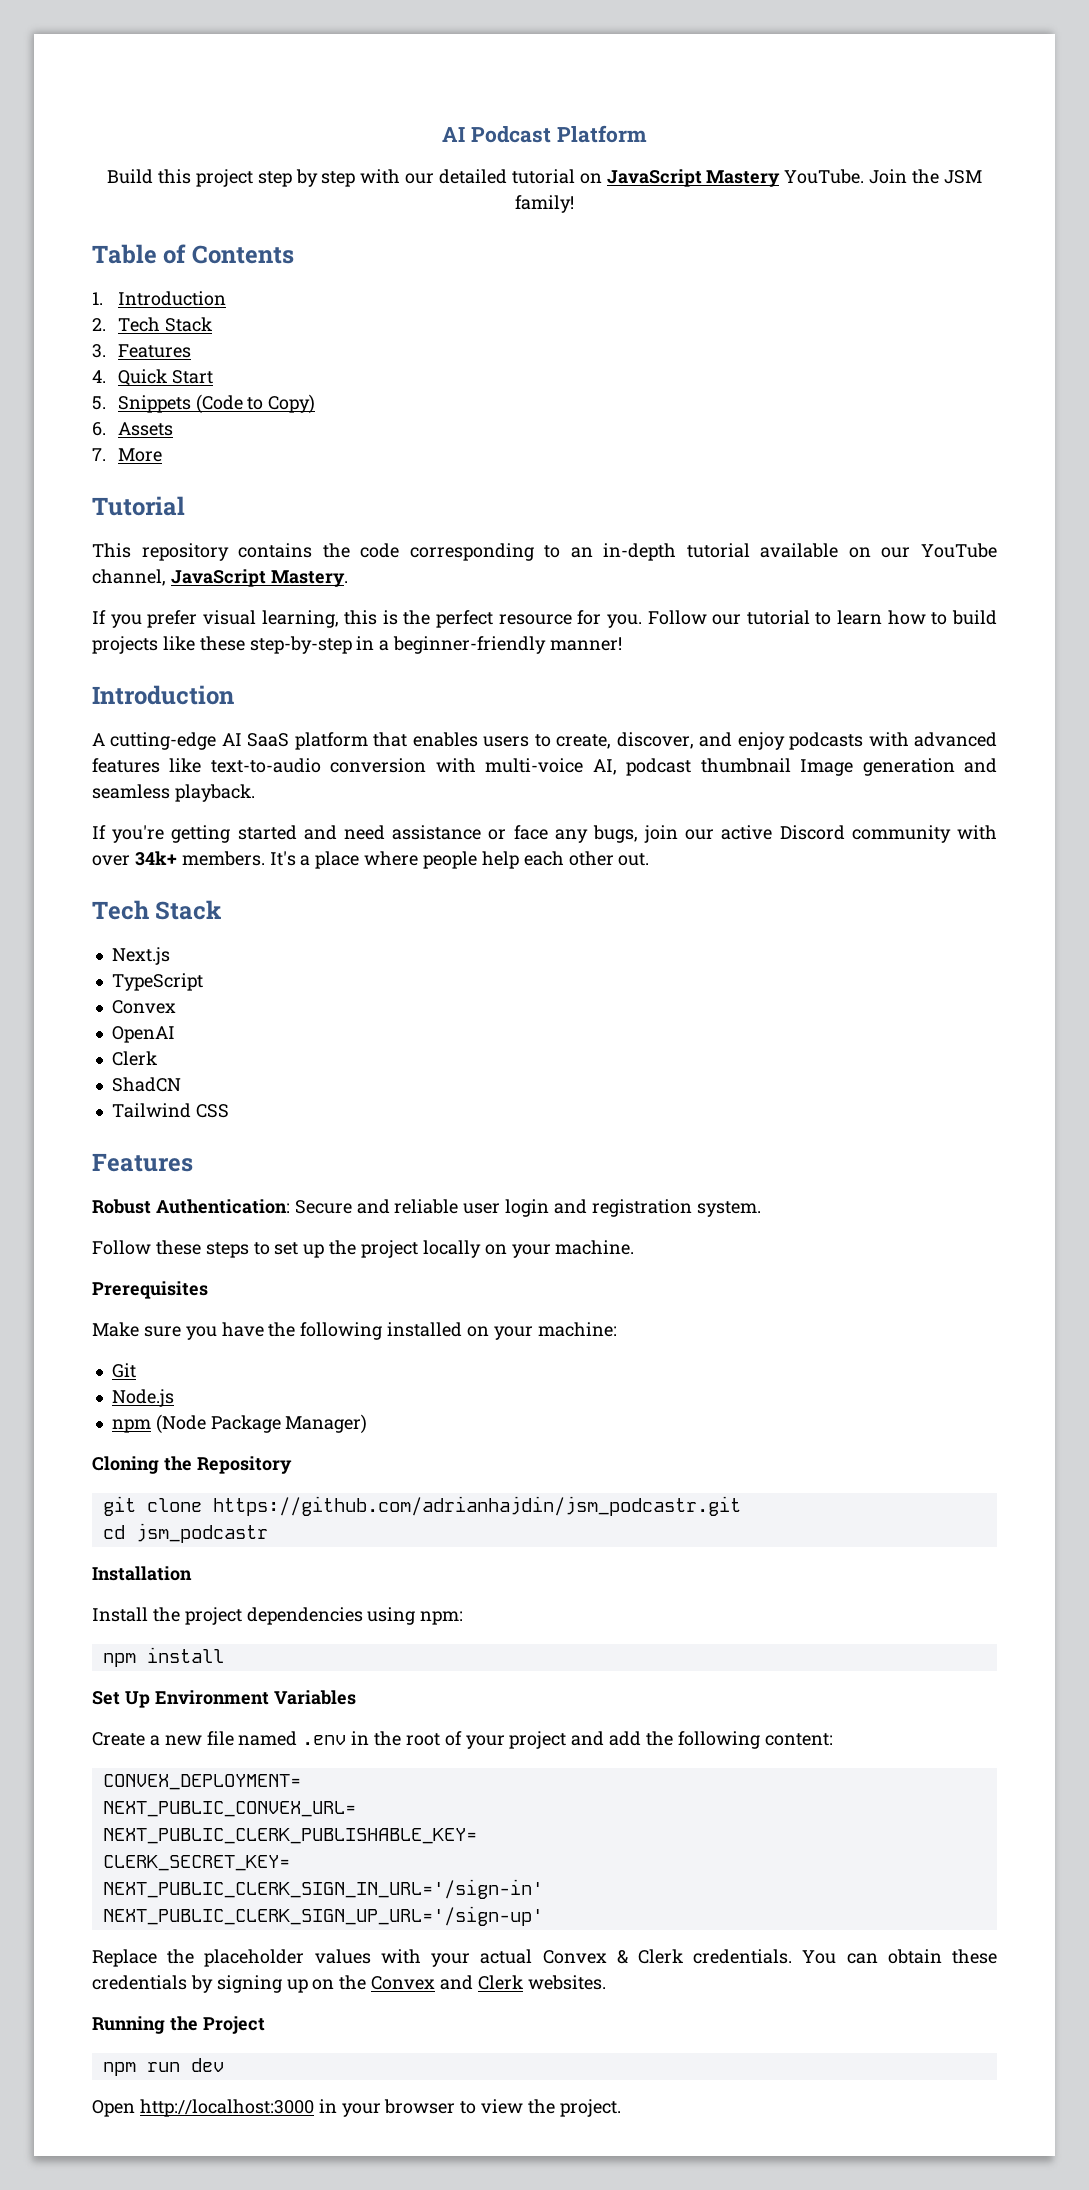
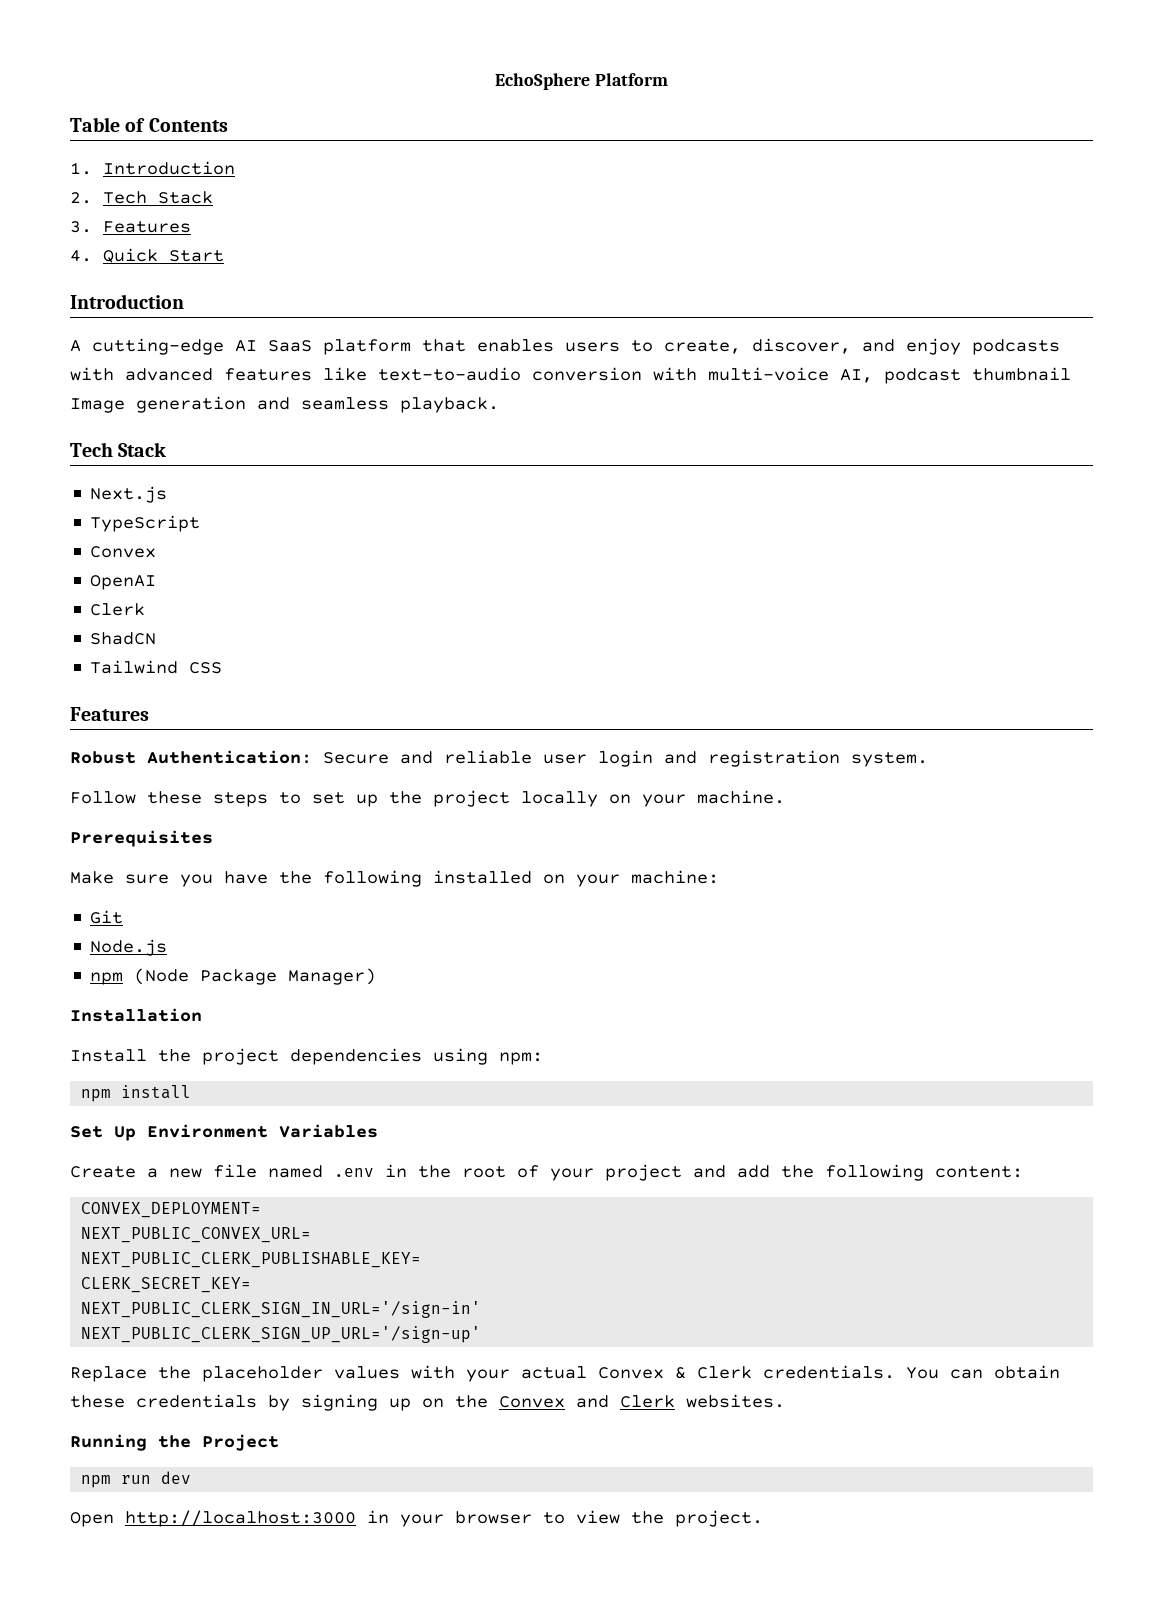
[442,126,551,143] AI Podcast -> [495,73,591,90] EchoSphere
[107,169,982,187] [515,195,574,213] // Build this project step by step with our detailed tutorial on JavaScript Mastery YouTube. Join the JSM family! -> (668, 79) none
[92,394,316,414] [92,422,173,436] [92,448,162,462] [92,496,185,516] [92,543,998,561] [92,569,348,587] [92,610,998,628] [92,636,623,654] // 5. Snippets (Code to Copy) // 6. Assets // 7. More // Tutorial // This repository contains the code corresponding to an in-depth tutorial available on our YouTube channel, JavaScript Mastery. // If you prefer visual learning, this is the perfect resource for you. Follow our tutorial to learn how to build projects like these step-by-step in a beginner-friendly manner! -> (225, 256) none
[92,825,997,843] [92,851,650,869] // If you're getting started and need assistance or face any bugs, join our active Discord community with over 34k+ members. It's a place where people help each other out. -> (499, 405) none
[92,1456,292,1474] [102,1496,741,1516] [102,1523,268,1543] // Cloning the Repository // git clone https://github.com/adrianhajdin/jsm_podcastr.git // cd jsm_podcastr -> (377, 976) none

